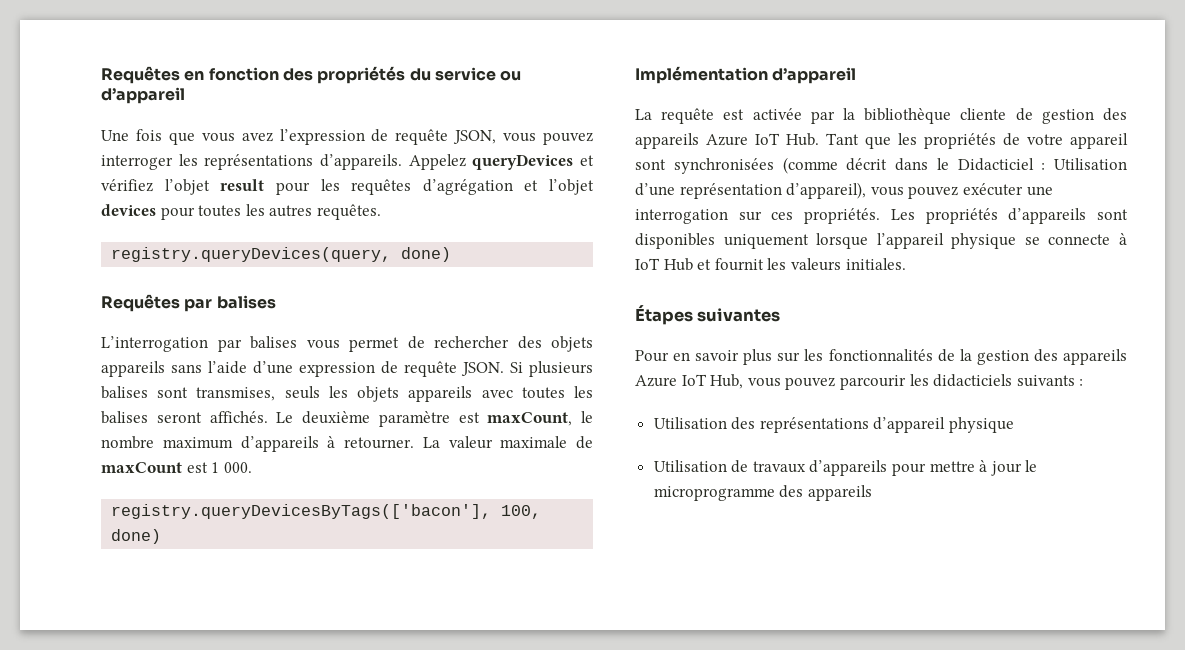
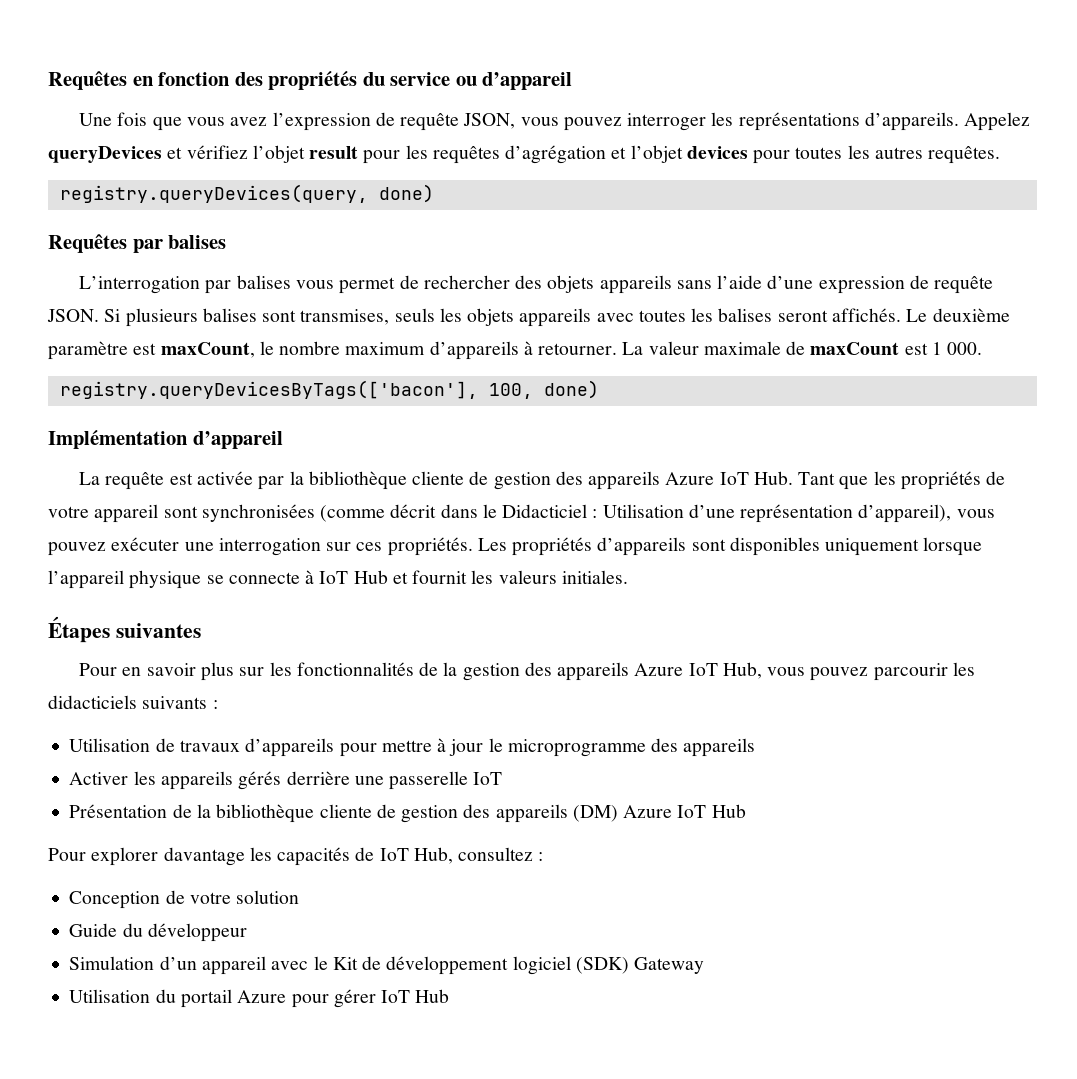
[653,417,1015,433] // Utilisation des représentations d’appareil physique -> (218, 704) none
(872, 493) none -> [69,771,503,790] [69,804,746,823] [48,847,544,866] [69,890,300,909] [69,923,247,942] [69,956,705,975] [69,989,450,1008] // Activer les appareils gérés derrière une passerelle IoT // Présentation de la bibliothèque cliente de gestion des appareils (DM) Azure IoT Hub // Pour explorer davantage les capacités de IoT Hub, consultez : // Conception de votre solution // Guide du développeur // Simulation d’un appareil avec le Kit de développement logiciel (SDK) Gateway // Utilisation du portail Azure pour gérer IoT Hub

